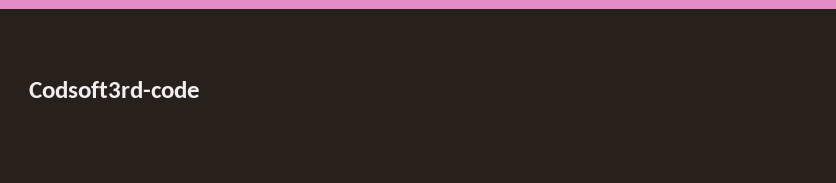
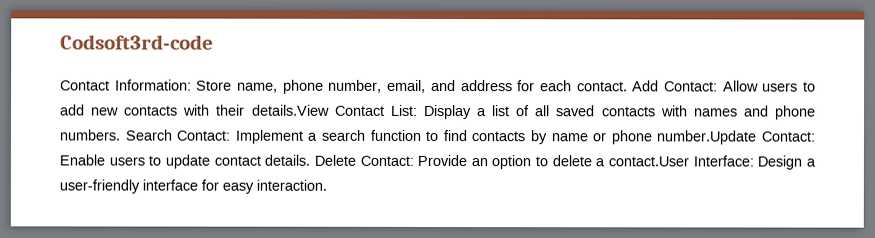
(200, 89) none -> [60,79,816,94] [60,104,816,120] [59,129,816,145] [59,154,816,170] [59,179,327,194] // Contact Information: Store name, phone number, email, and address for each contact. Add Contact: Allow users to add new contacts with their details.View Contact List: Display a list of all saved contacts with names and phone numbers. Search Contact: Implement a search function to find contacts by name or phone number.Update Contact: Enable users to update contact details. Delete Contact: Provide an option to delete a contact.User Interface: Design a user-friendly interface for easy interaction.

